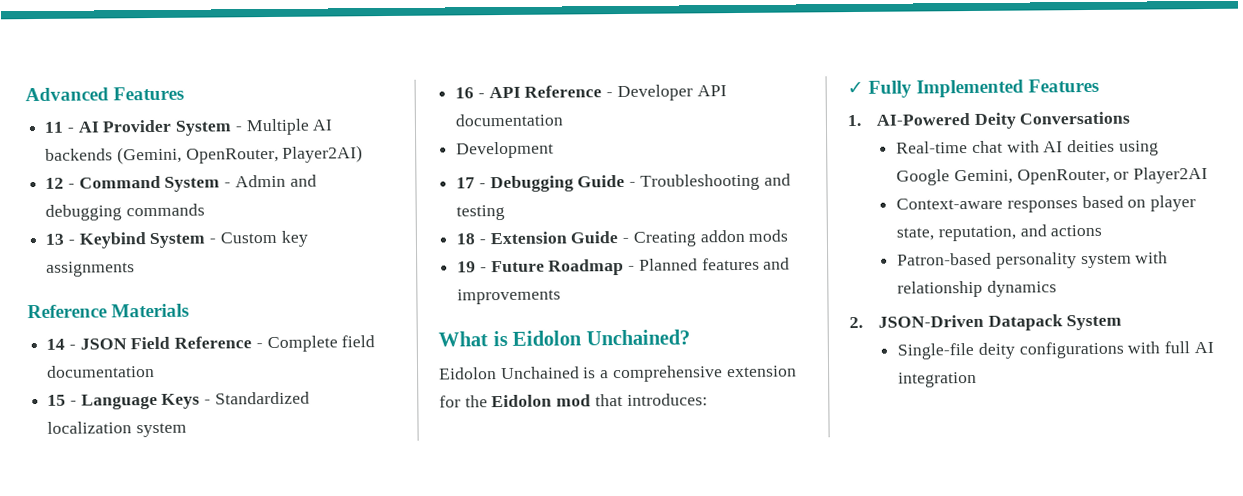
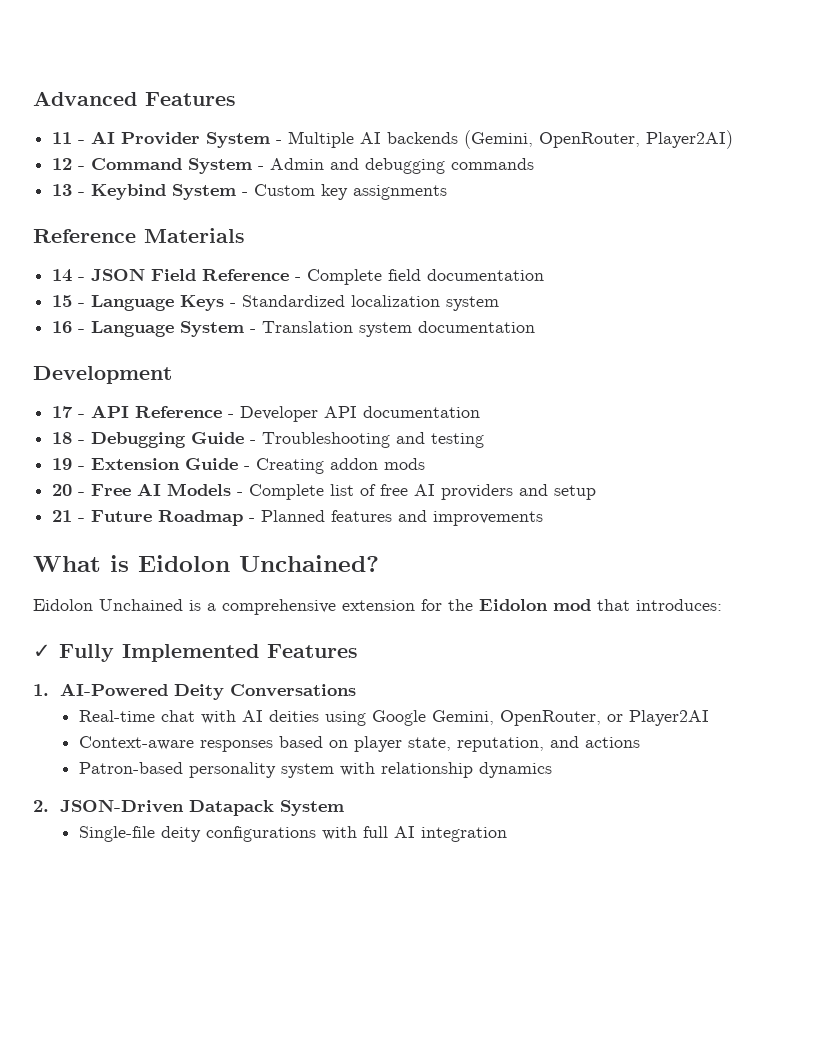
(485, 96) none -> [91,321,536,337] [33,366,172,384] [52,406,86,418] Language System - Translation system documentation // Development // 17 -
[456,141,555,159] [456,177,476,189] Development // 17 -> [52,432,73,444] 18
[456,233,476,245] 18 -> [52,458,73,470] 19
[457,261,477,273] 19 -> [52,483,597,500] [52,510,73,522] 20 - Free AI Models - Complete list of free AI providers and setup // 21

